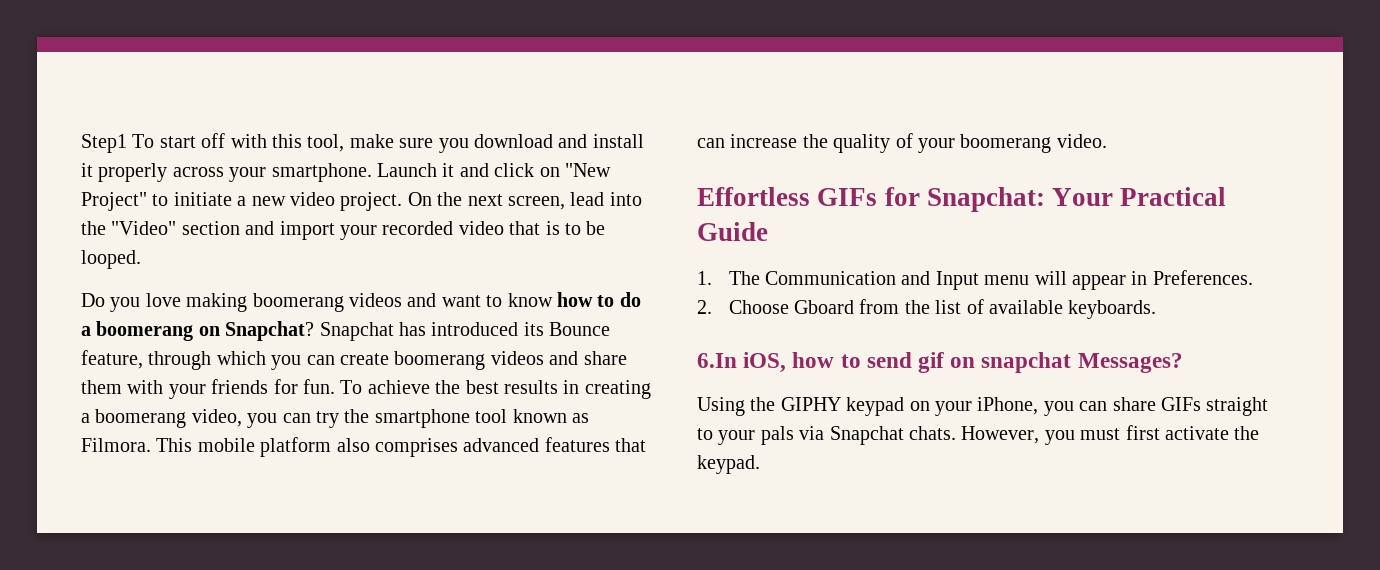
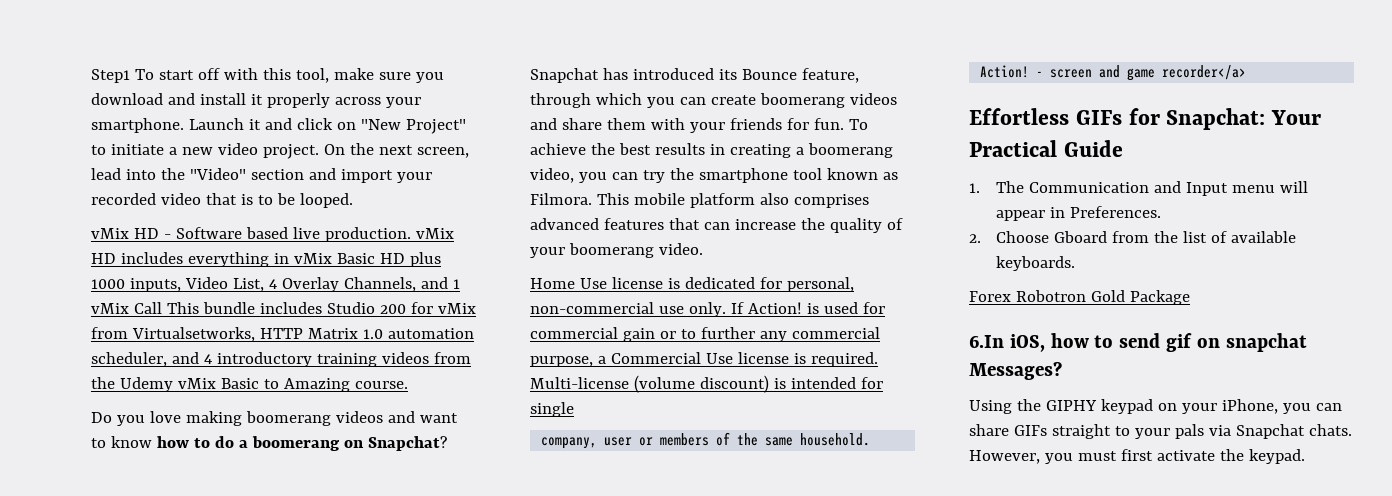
(141, 259) none -> [91,227,454,242] [91,252,441,267] [91,277,460,292] [91,302,476,314] [91,327,474,342] [91,352,471,367] [91,377,408,392] // vMix HD - Software based live production. vMix HD includes everything in vMix Basic HD plus 1000 inputs, Video List, 4 Overlay Channels, and 1 vMix Call This bundle includes Studio 200 for vMix from Virtualsetworks, HTTP Matrix 1.0 automation scheduler, and 4 introductory training videos from the Udemy vMix Basic to Amazing course.
(1107, 141) none -> [530,277,854,292] [530,302,885,317] [530,327,880,342] [530,352,878,367] [530,375,883,393] [530,402,574,417] [541,432,871,449] [980,65,1247,81] // Home Use license is dedicated for personal, non-commercial use only. If Action! is used for commercial gain or to further any commercial purpose, a Commercial Use license is required. Multi-license (volume discount) is intended for single // company, user or members of the same household. Action! - screen and game recorder</a>
(1157, 309) none -> [969,290,1190,305] // Forex Robotron Gold Package

